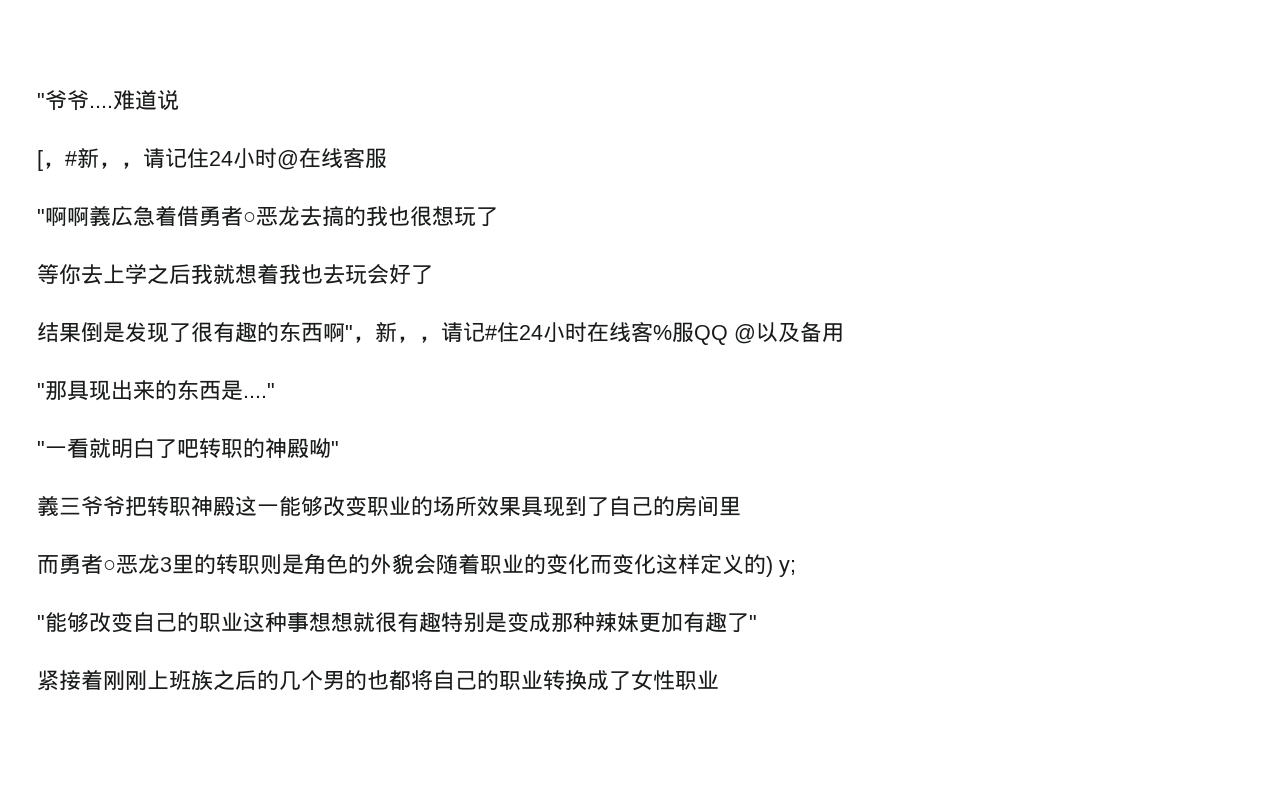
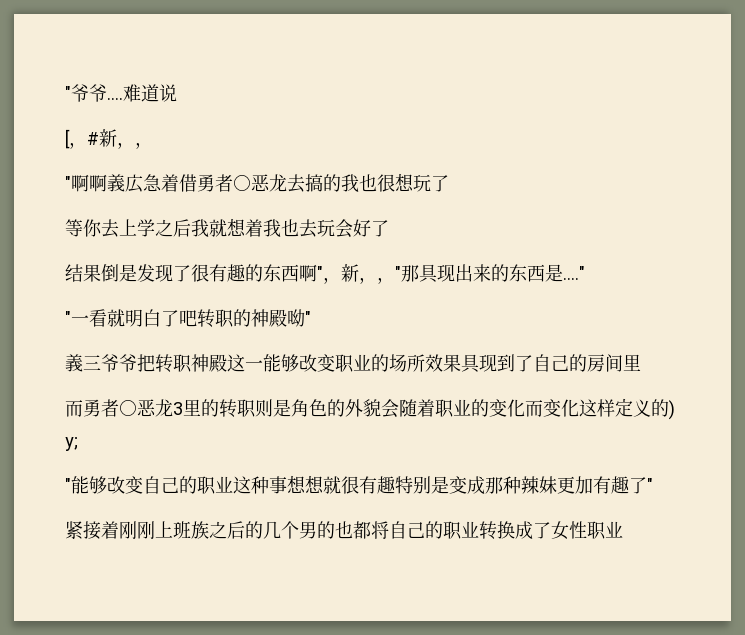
[143,148,387,170] 请记住24小时@在线客服 -> (153, 145) none
[441,322,844,345] 请记#住24小时在线客%服QQ @以及备用 // -> (395, 280) none

